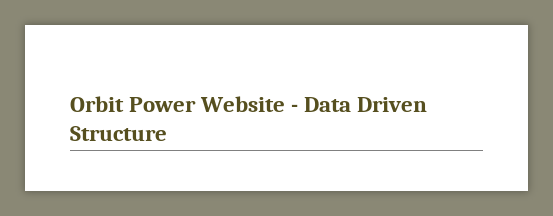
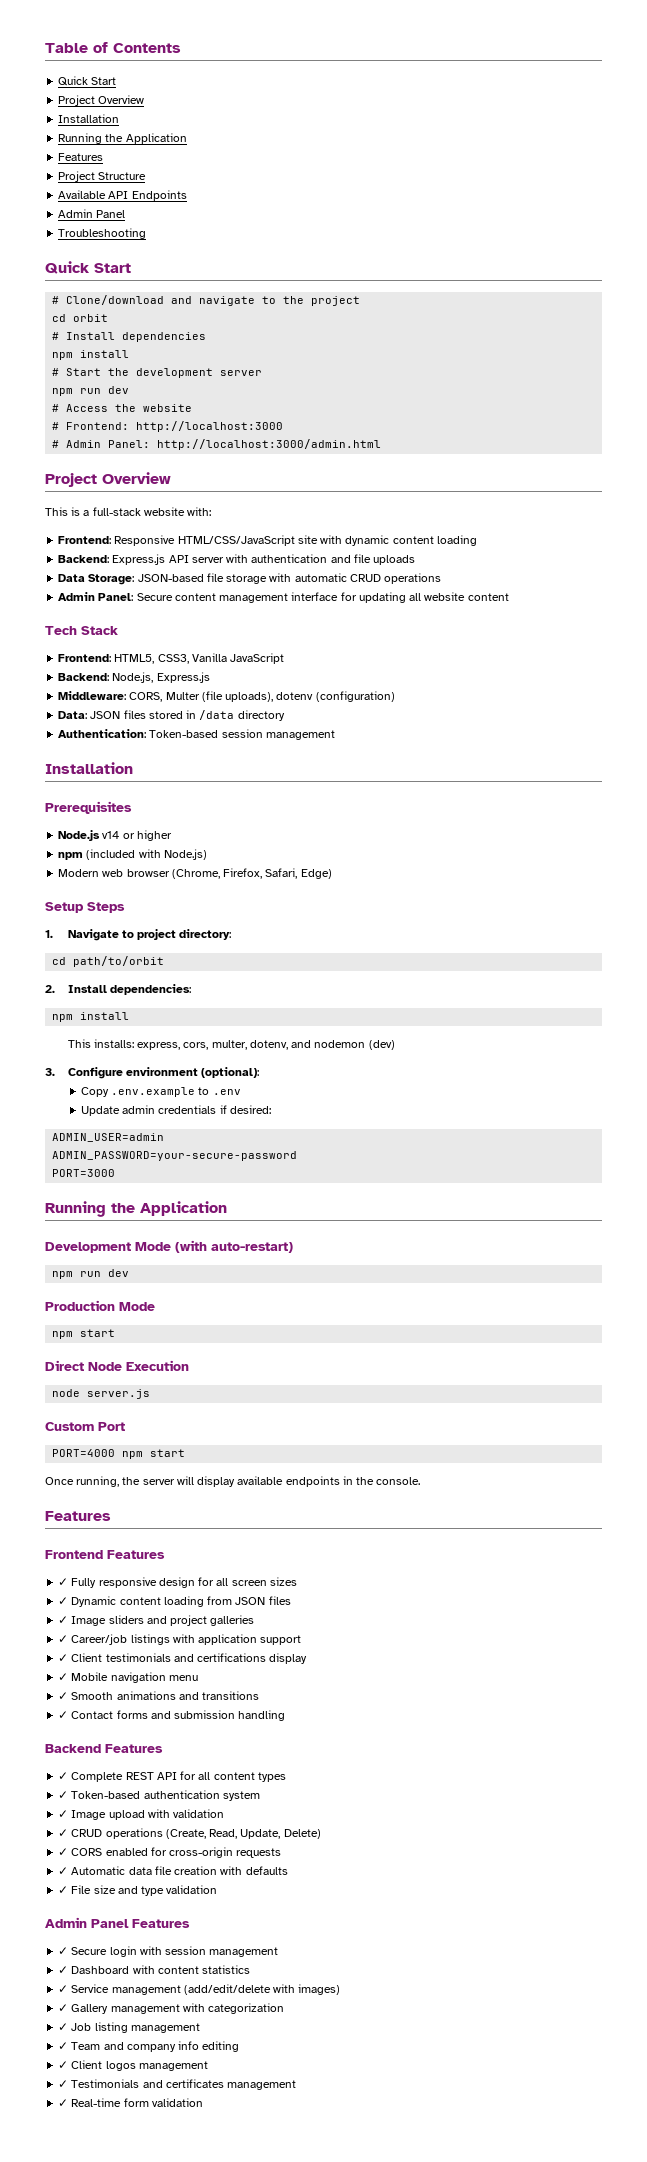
[70,96,428,112] [70,126,167,141] Orbit Power Website - Data Driven Structure -> [45,42,181,53] [58,76,117,86] [58,95,145,106] [58,114,120,123] [58,133,187,144] [58,153,104,161] [58,171,147,182] [58,190,187,201] [58,209,126,218] [58,228,147,239] [45,261,131,274] [52,295,361,306] [52,314,109,322] [52,332,207,342] [52,350,130,360] [52,368,263,378] [52,386,130,396] [52,404,193,412] [52,421,284,432] [52,439,382,450] [45,472,171,487] [45,507,212,516] [58,535,477,546] [58,554,416,565] [58,573,442,585] [58,592,509,603] [45,626,118,635] [58,653,285,664] [58,672,210,683] [58,691,395,702] [58,710,285,721] [58,729,335,740] [45,762,133,774] [45,801,132,814] [58,830,172,841] [58,849,207,860] [58,868,332,879] [45,902,125,913] [45,929,232,941] [52,956,165,967] [45,984,191,995] [52,1012,130,1022] [67,1039,395,1050] [45,1067,260,1079] [80,1087,241,1097] [80,1105,271,1116] [52,1133,165,1142] [52,1151,298,1161] [52,1169,116,1177] [45,1201,227,1217] [45,1240,293,1253] [52,1269,130,1279] [45,1300,155,1311] [52,1329,116,1339] [45,1360,189,1371] [52,1389,151,1399] [45,1422,125,1431] [52,1449,186,1459] [45,1476,421,1487] [45,1511,111,1521] [45,1550,165,1559] [58,1577,297,1588] [58,1596,291,1607] [58,1615,255,1626] [58,1634,302,1645] [58,1653,308,1664] [58,1672,198,1683] [58,1691,260,1700] [58,1710,286,1721] [45,1744,163,1753] [58,1771,286,1782] [58,1790,260,1801] [58,1809,225,1820] [58,1828,321,1839] [58,1847,282,1858] [58,1866,288,1875] [58,1885,218,1896] [45,1917,190,1928] [58,1946,279,1957] [58,1965,251,1974] [58,1984,341,1995] [58,2003,285,2014] [58,2022,200,2033] [58,2041,240,2052] [58,2060,208,2071] [58,2079,297,2090] [58,2098,203,2107] Table of Contents // Quick Start // Project Overview // Installation // Running the Application // Features // Project Structure // Available API Endpoints // Admin Panel // Troubleshooting // Quick Start // # Clone/download and navigate to the project // cd orbit // # Install dependencies // npm install // # Start the development server // npm run dev // # Access the website // # Frontend: http://localhost:3000 // # Admin Panel: http://localhost:3000/admin.html // Project Overview // This is a full-stack website with: // Frontend: Responsive HTML/CSS/JavaScript site with dynamic content loading // Backend: Express.js API server with authentication and file uploads // Data Storage: JSON-based file storage with automatic CRUD operations // Admin Panel: Secure content management interface for updating all website content // Tech Stack // Frontend: HTML5, CSS3, Vanilla JavaScript // Backend: Node.js, Express.js // Middleware: CORS, Multer (file uploads), dotenv (configuration) // Data: JSON files stored in /data directory // Authentication: Token-based session management // Installation // Prerequisites // Node.js v14 or higher // npm (included with Node.js) // Modern web browser (Chrome, Firefox, Safari, Edge) // Setup Steps // 1. Navigate to project directory: // cd path/to/orbit // 2. Install dependencies: // npm install // This installs: express, cors, multer, dotenv, and nodemon (dev) // 3. Configure environment (optional): // Copy .env.example to .env // Update admin credentials if desired: // ADMIN_USER=admin // ADMIN_PASSWORD=your-secure-password // PORT=3000 // Running the Application // Development Mode (with auto-restart) // npm run dev // Production Mode // npm start // Direct Node Execution // node server.js // Custom Port // PORT=4000 npm start // Once running, the server will display available endpoints in the console. // Features // Frontend Features // ✓ Fully responsive design for all screen sizes // ✓ Dynamic content loading from JSON files // ✓ Image sliders and project galleries // ✓ Career/job listings with application support // ✓ Client testimonials and certifications display // ✓ Mobile navigation menu // ✓ Smooth animations and transitions // ✓ Contact forms and submission handling // Backend Features // ✓ Complete REST API for all content types // ✓ Token-based authentication system // ✓ Image upload with validation // ✓ CRUD operations (Create, Read, Update, Delete) // ✓ CORS enabled for cross-origin requests // ✓ Automatic data file creation with defaults // ✓ File size and type validation // Admin Panel Features // ✓ Secure login with session management // ✓ Dashboard with content statistics // ✓ Service management (add/edit/delete with images) // ✓ Gallery management with categorization // ✓ Job listing management // ✓ Team and company info editing // ✓ Client logos management // ✓ Testimonials and certificates management // ✓ Real-time form validation

